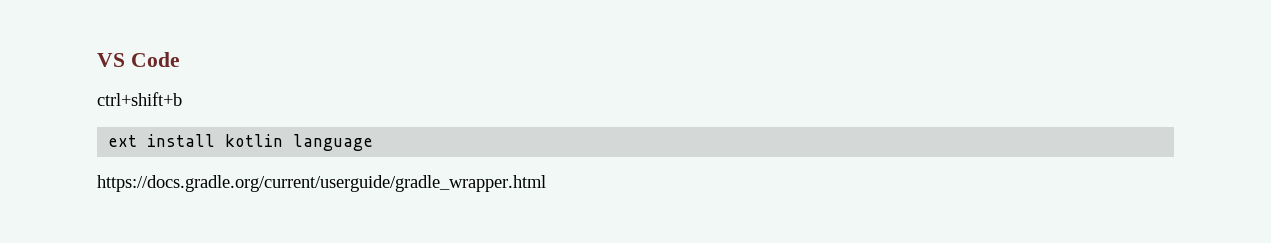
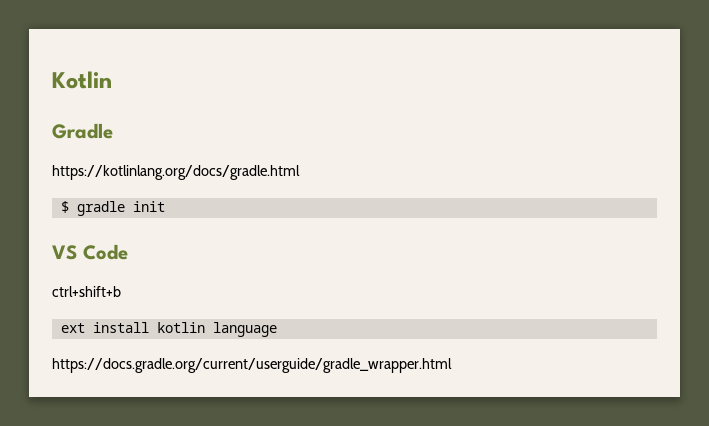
(97, 60) none -> [52,71,112,89] [52,123,113,139] [52,165,300,180] [60,201,165,216] Kotlin // Gradle // https://kotlinlang.org/docs/gradle.html // $ gradle init //

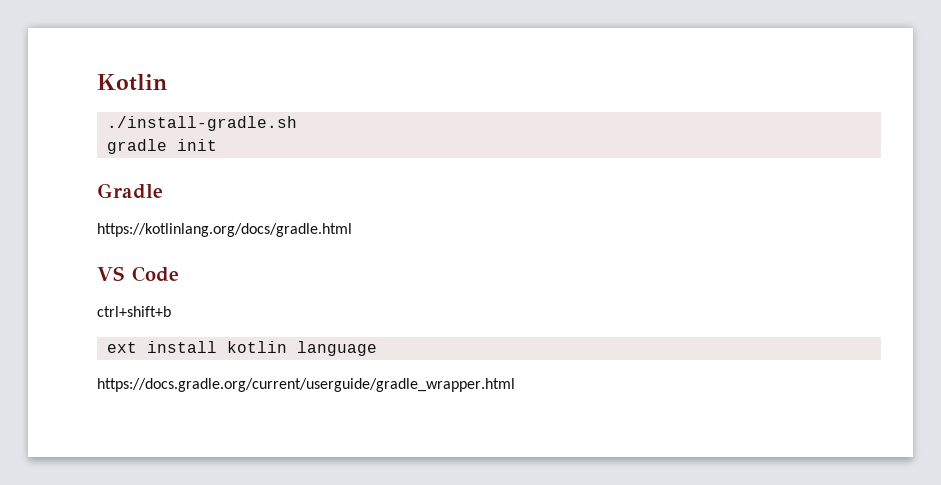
(112, 80) none -> [106,116,297,131] [106,139,217,154] // ./install-gradle.sh // gradle init
[60,201,165,216] // $ gradle init -> (352, 230) none

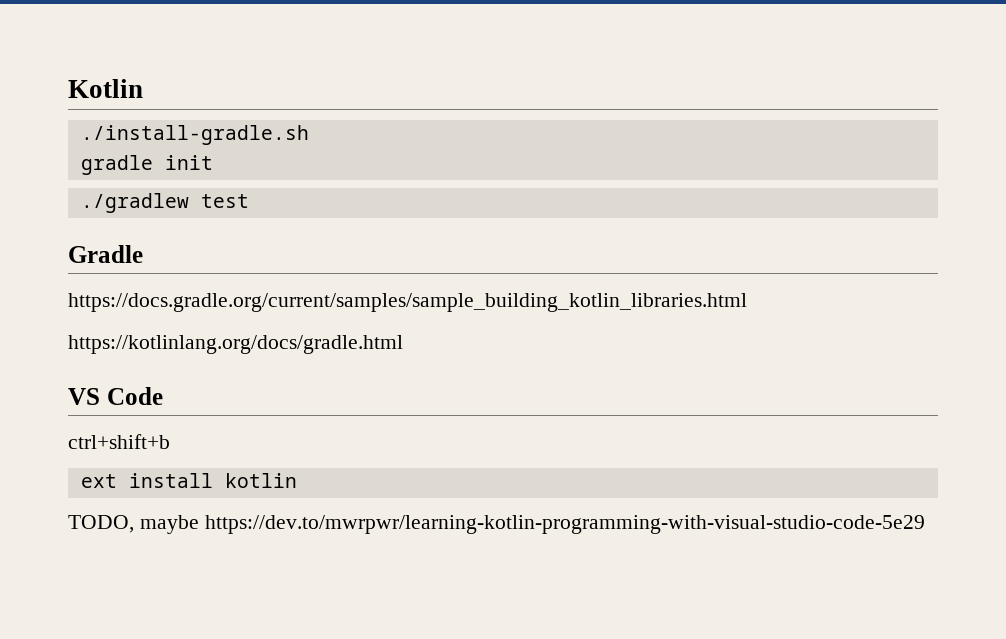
(217, 145) none -> [80,193,249,213] // ./gradlew test
(163, 191) none -> [68,293,747,312] // https://docs.gradle.org/current/samples/sample_building_kotlin_libraries.html
[296,341,377,356] [97,378,515,392] language // https://docs.gradle.org/current/userguide/gradle_wrapper.html -> [68,515,925,534] // TODO, maybe https://dev.to/mwrpwr/learning-kotlin-programming-with-visual-studio-code-5e29

